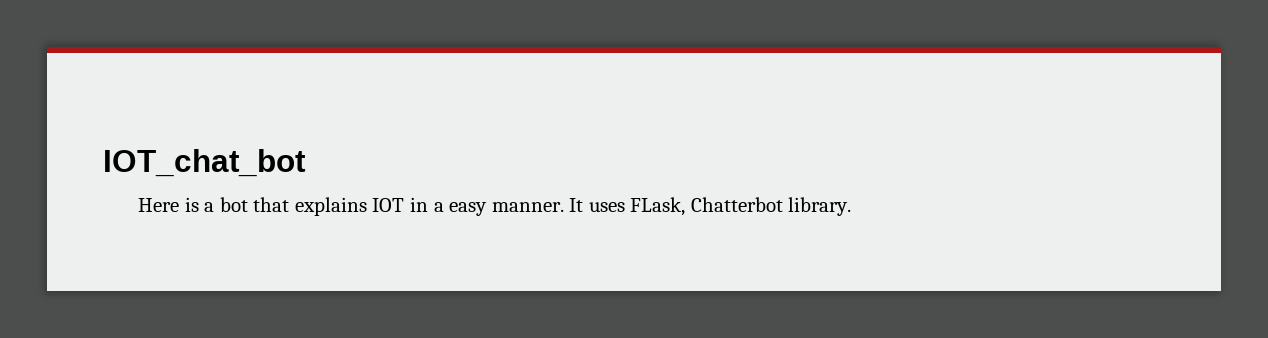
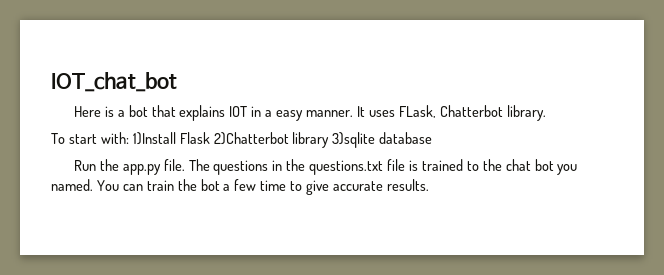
(852, 206) none -> [51,132,433,148] [73,159,578,175] [51,179,429,195] // To start with: 1)Install Flask 2)Chatterbot library 3)sqlite database // Run the app.py file. The questions in the questions.txt file is trained to the chat bot you named. You can train the bot a few time to give accurate results.

